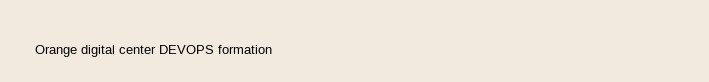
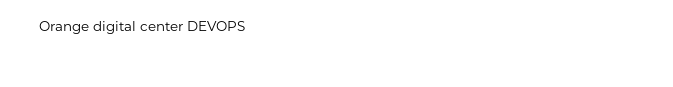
[218,45,272,54] formation -> (245, 26) none

